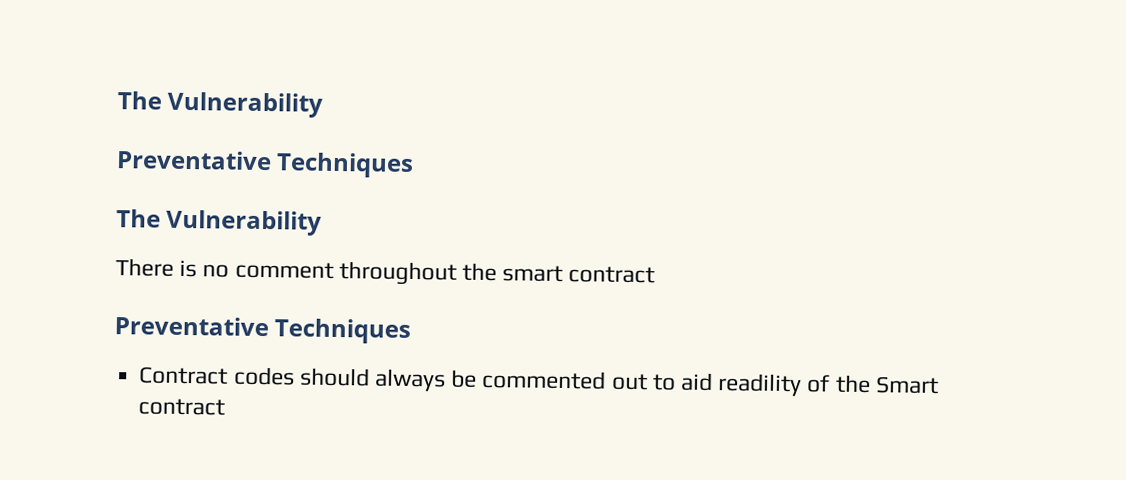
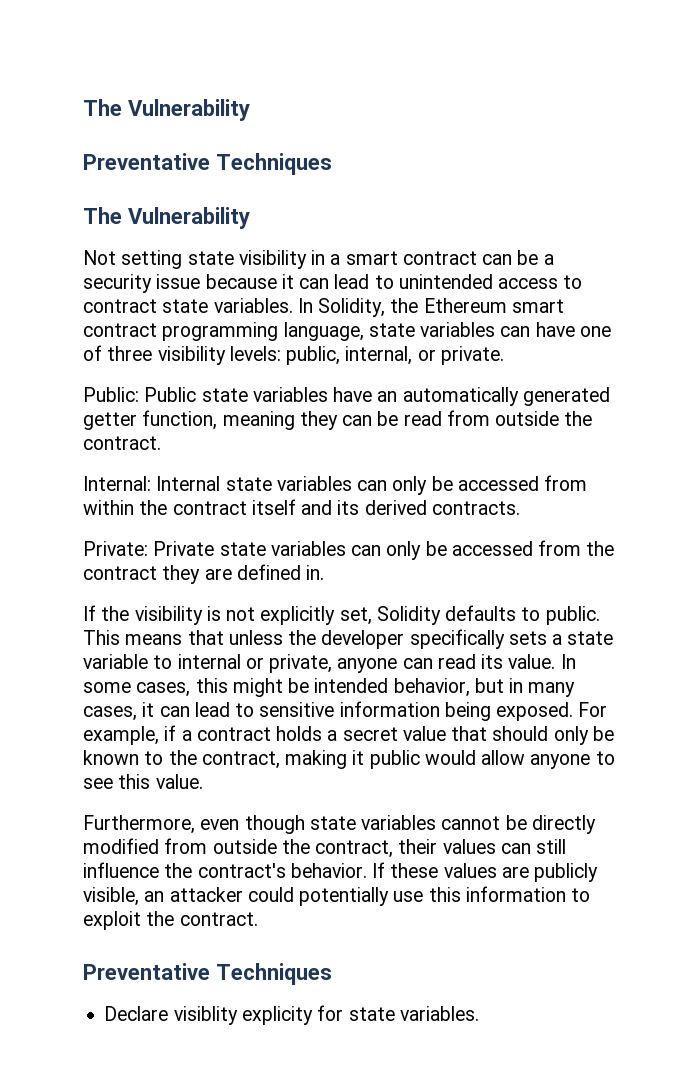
[115,258,656,286] [114,316,412,345] [139,366,939,397] [138,398,226,416] There is no comment throughout the smart contract // Preventative Techniques // Contract codes should always be commented out to aid readility of the Smart contract -> [83,250,554,269] [83,274,583,293] [83,298,564,317] [83,322,611,341] [83,345,504,365] [83,387,610,406] [83,410,593,430] [83,436,161,450] [83,475,588,495] [83,499,520,515] [83,540,615,560] [83,564,325,584] [83,605,600,625] [83,629,614,649] [83,654,576,673] [83,678,576,697] [83,701,608,721] [83,725,614,745] [83,750,615,769] [83,774,203,789] [83,815,596,834] [83,838,567,858] [83,862,599,882] [83,886,591,906] [83,911,258,930] [83,963,332,985] [104,1005,479,1025] Not setting state visibility in a smart contract can be a security issue because it can lead to unintended access to contract state variables. In Solidity, the Ethereum smart contract programming language, state variables can have one of three visibility levels: public, internal, or private. // Public: Public state variables have an automatically generated getter function, meaning they can be read from outside the contract. // Internal: Internal state variables can only be accessed from within the contract itself and its derived contracts. // Private: Private state variables can only be accessed from the contract they are defined in. // If the visibility is not explicitly set, Solidity defaults to public. This means that unless the developer specifically sets a state variable to internal or private, anyone can read its value. In some cases, this might be intended behavior, but in many cases, it can lead to sensitive information being exposed. For example, if a contract holds a secret value that should only be known to the contract, making it public would allow anyone to see this value. // Furthermore, even though state variables cannot be directly modified from outside the contract, their values can still influence the contract's behavior. If these values are publicly visible, an attacker could potentially use this information to exploit the contract. // Preventative Techniques // Declare visiblity explicity for state variables.

